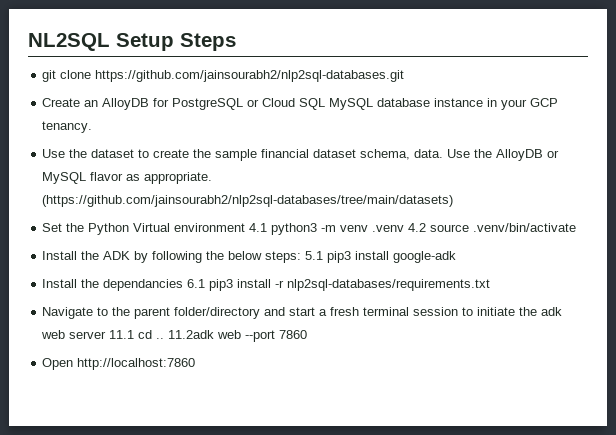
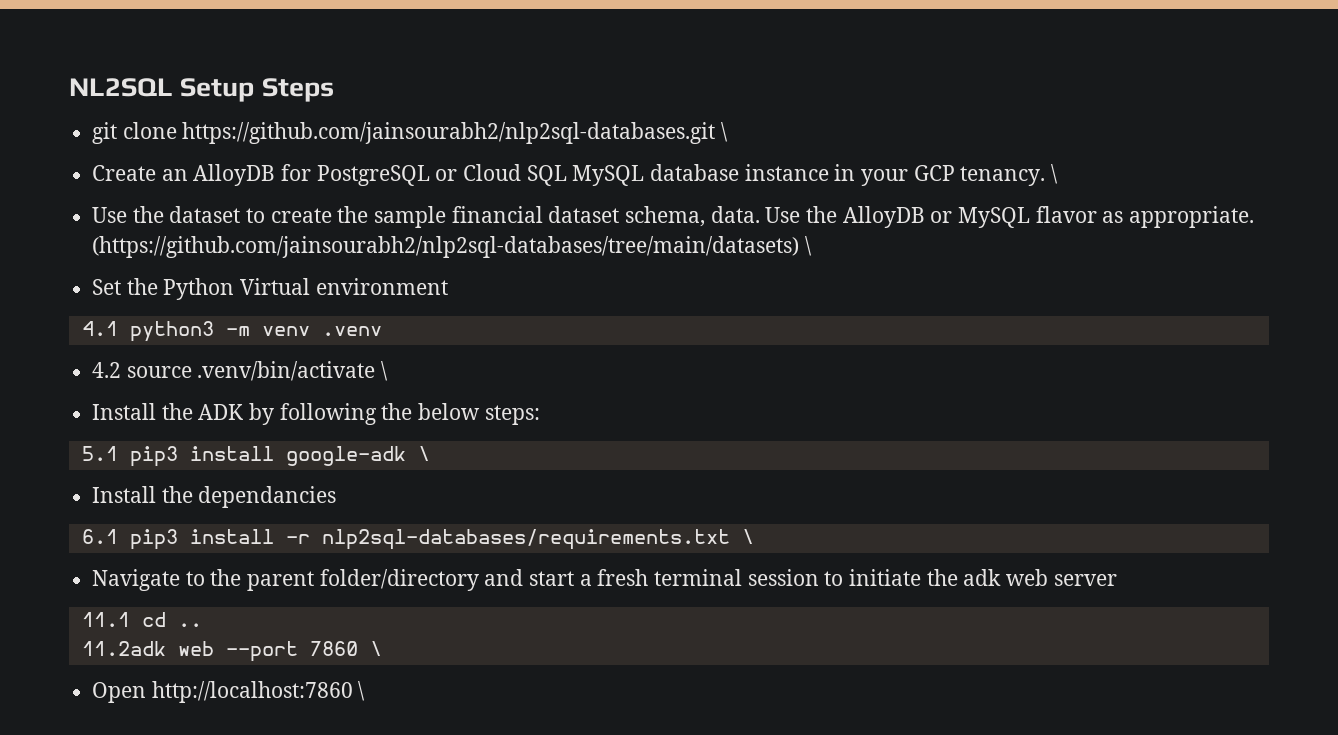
(405, 76) none -> [721,122,729,142] \
(93, 127) none -> [1051,164,1059,184] \
(454, 201) none -> [804,236,812,256] \
(246, 227) none -> (448, 286) //
(405, 228) none -> (382, 331) //
(577, 227) none -> [381,361,389,381] \
(302, 257) none -> (540, 415) //
(457, 257) none -> [417,446,430,461] \
(184, 285) none -> (337, 497) //
(491, 285) none -> [741,529,754,544] \
(107, 335) none -> (1117, 580) //
(165, 338) none -> (202, 625) //
(308, 334) none -> [369,641,382,656] \
(196, 364) none -> [358,681,366,701] \

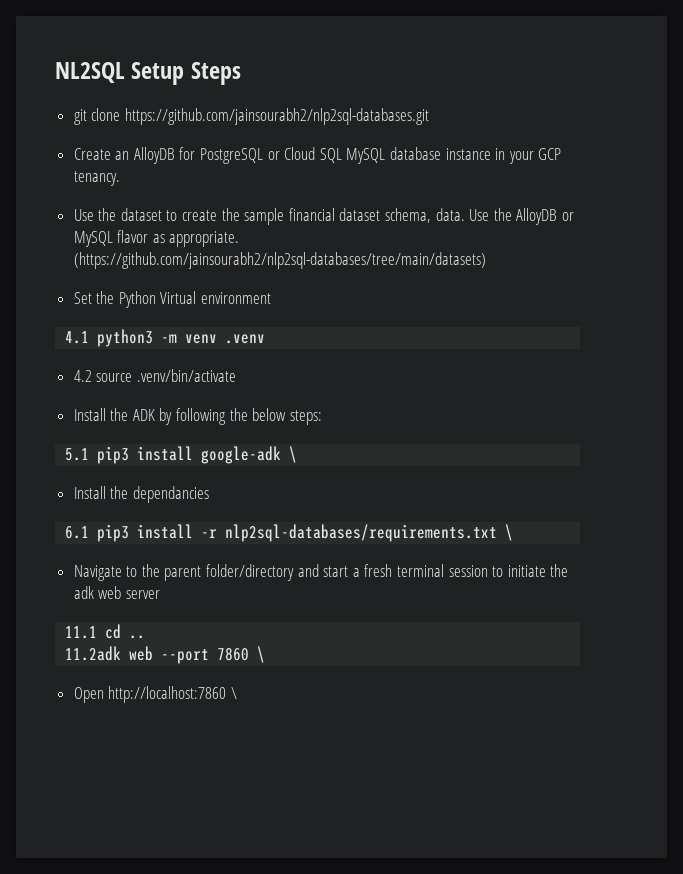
[721,122,729,142] \ -> (429, 116) none
[1051,164,1059,184] \ -> (120, 178) none
[804,236,812,256] \ -> (486, 260) none
[381,361,389,381] \ -> (236, 375) none

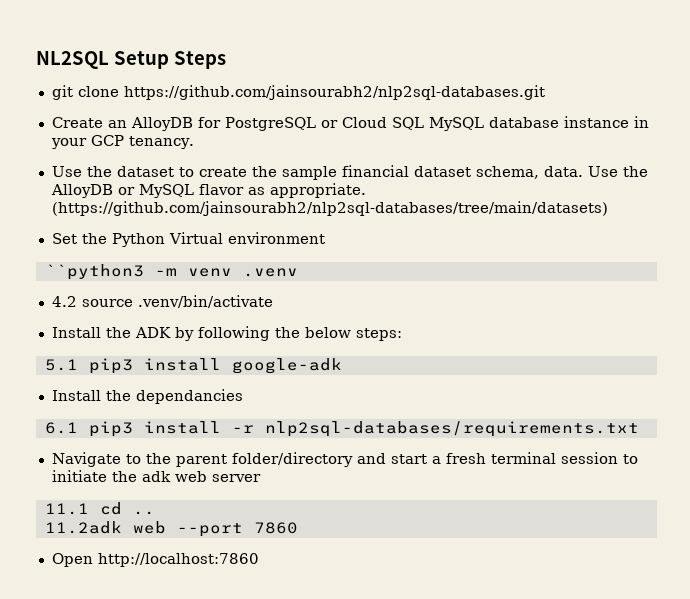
[65,329,154,347] 4.1 python3 -> [44,264,144,280] ``python3
[289,446,298,463] \ -> (342, 366) none
[505,524,514,541] \ -> (639, 429) none
[257,646,266,663] \ -> (298, 528) none
[230,687,237,699] \ -> (259, 560) none

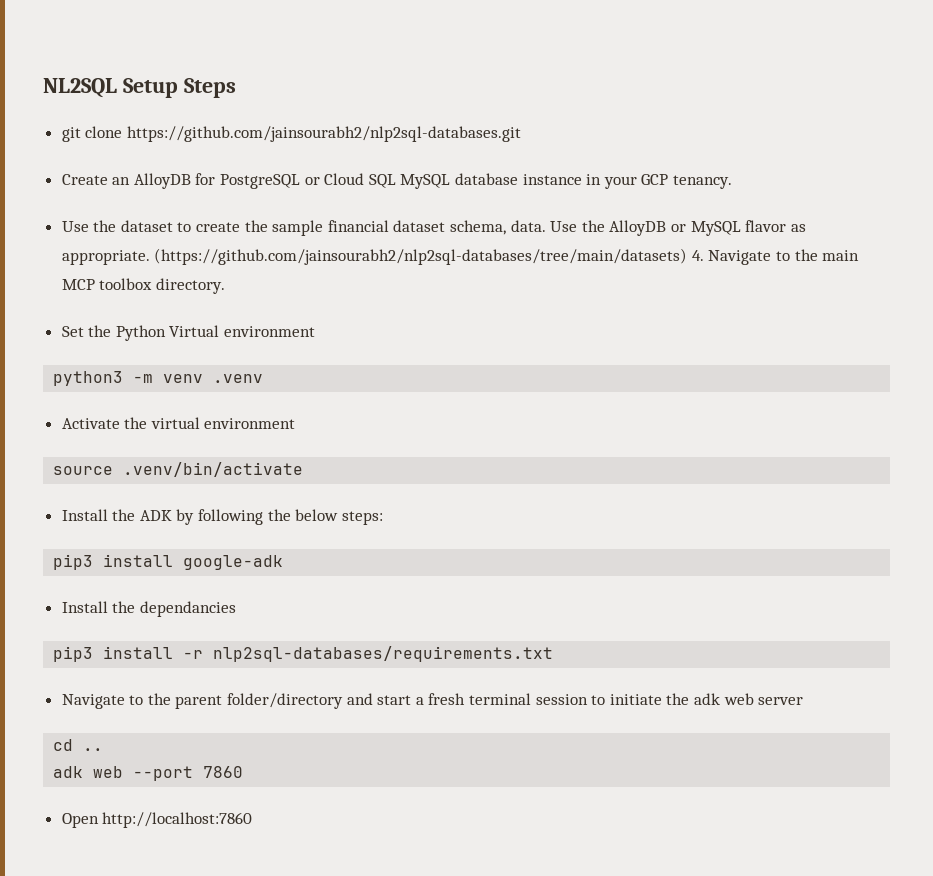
(608, 208) none -> [691,249,860,265] [61,278,225,294] 4. Navigate to the main MCP toolbox directory.
[44,264,144,280] ``python3 -> [53,371,124,386] python3
[51,296,77,307] 4.2 -> [61,417,296,429] Activate the virtual environment //
[44,359,78,371] 5.1 -> (383, 518) none
[44,422,78,434] 6.1 -> (236, 609) none
[44,503,89,515] 11.1 -> (804, 701) none
[44,521,122,534] 11.2adk -> [53,766,84,778] adk

